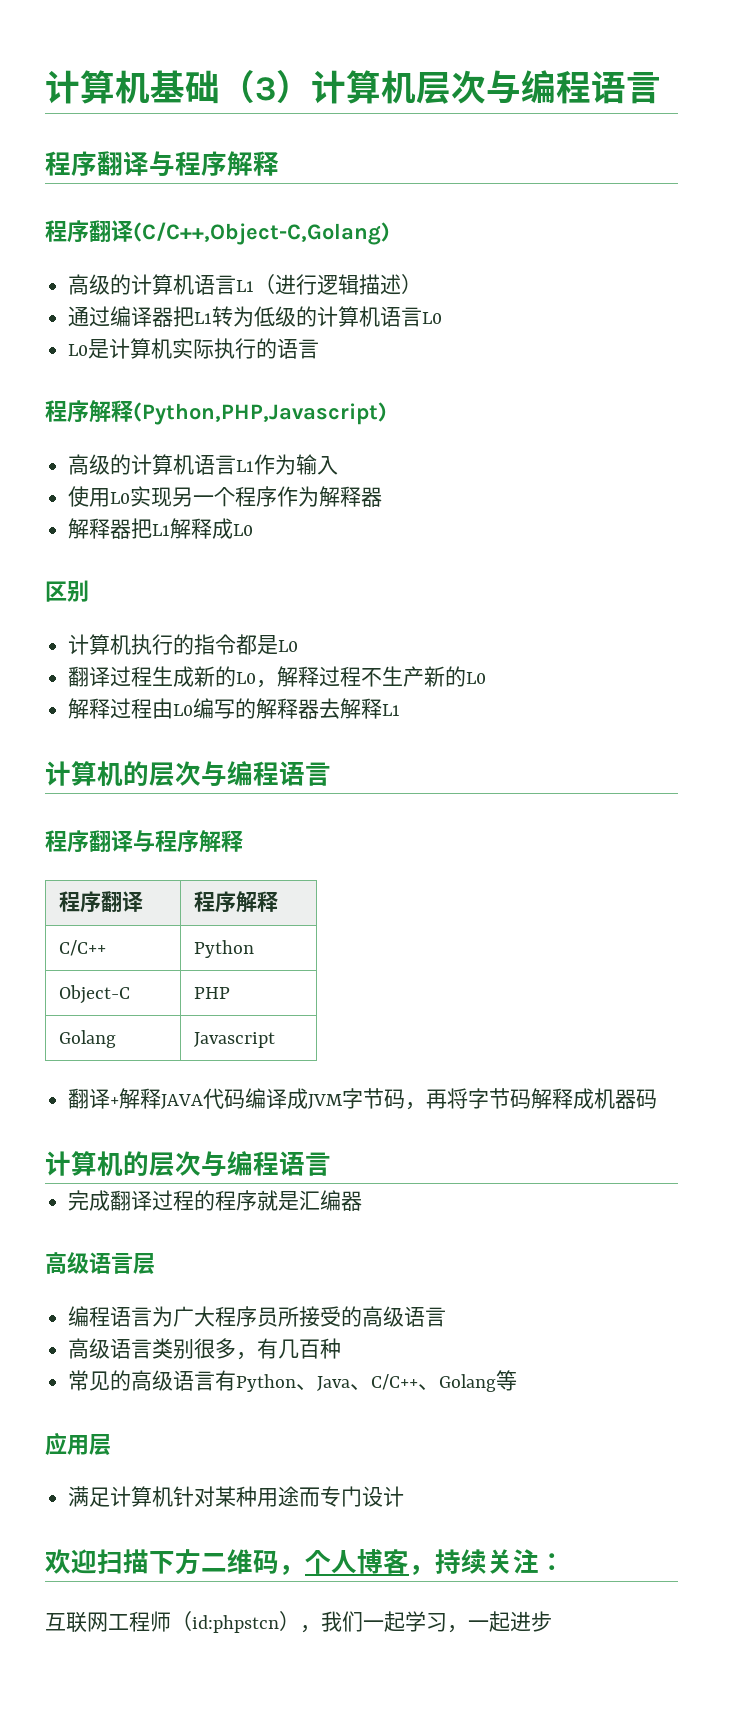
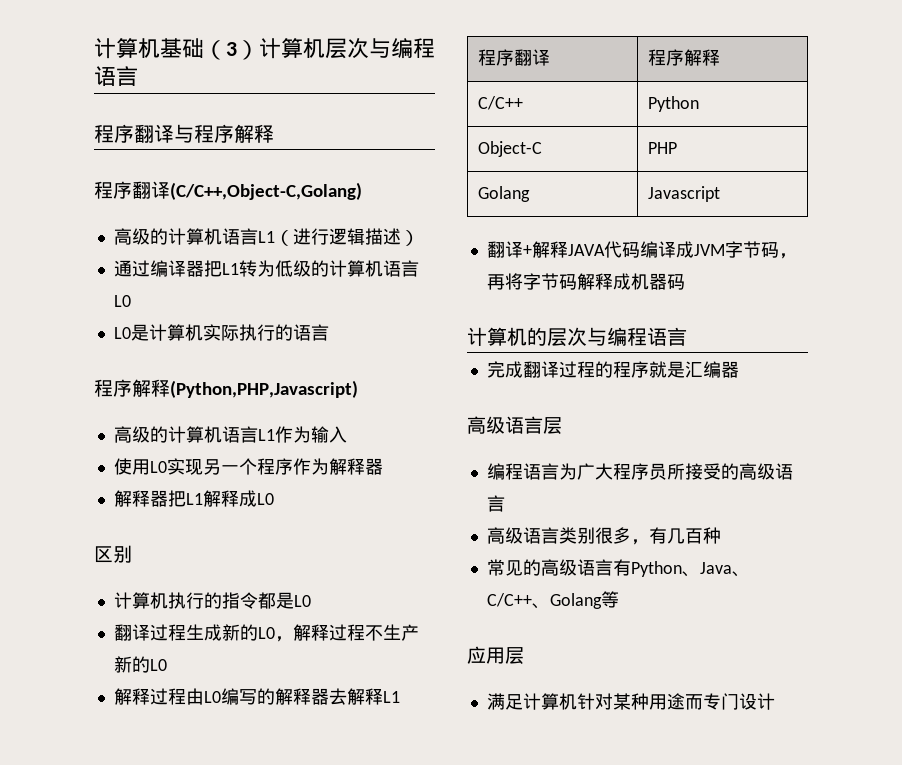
[45,761,331,787] [45,830,243,853] // 计算机的层次与编程语言 // 程序翻译与程序解释 -> (400, 697) none
[45,1549,565,1575] [45,1611,552,1633] // 欢迎扫描下方二维码，个人博客，持续关注： // 互联网工程师（id:phpstcn），我们一起学习，一起进步 -> (775, 701) none

